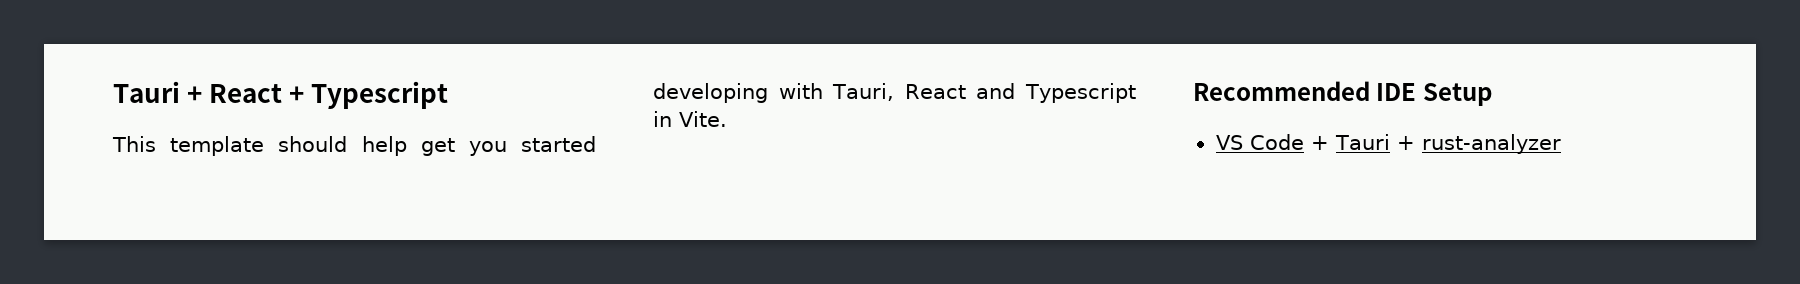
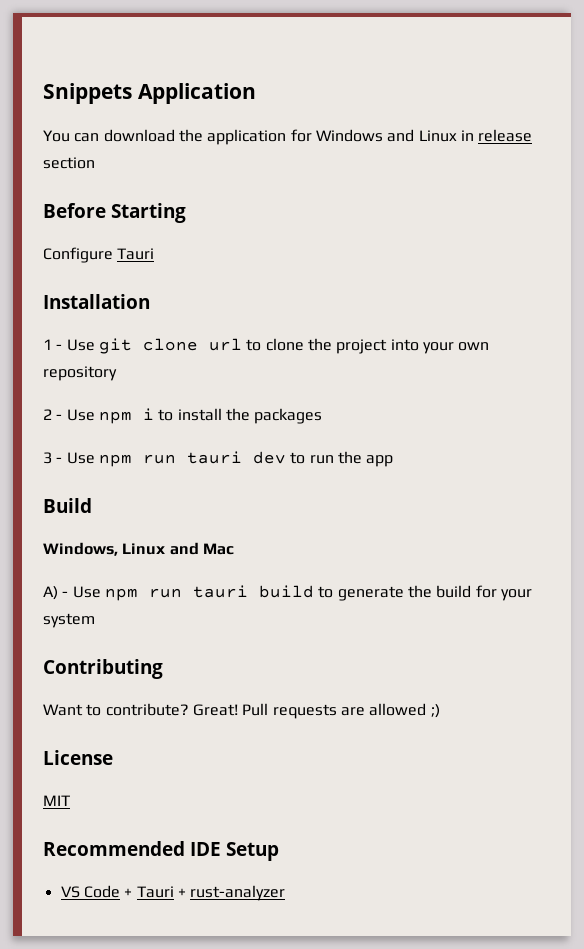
[113,81,449,109] [112,136,596,156] [653,83,1137,103] [653,111,727,127] Tauri + React + Typescript // This template should help get you started developing with Tauri, React and Typescript in Vite. -> [43,83,256,104] [43,129,533,145] [43,157,95,169] [43,203,186,223] [43,247,155,263] [43,294,150,309] [43,338,490,354] [43,366,117,381] [43,408,323,424] [43,451,394,467] [43,498,92,513] [43,542,234,556] [43,585,532,601] [43,613,95,628] [43,659,163,679] [43,703,440,719] [43,750,113,765] [43,795,70,806] Snippets Application // You can download the application for Windows and Linux in release section // Before Starting // Configure Tauri // Installation // 1 - Use git clone url to clone the project into your own repository // 2 - Use npm i to install the packages // 3 - Use npm run tauri dev to run the app // Build // Windows, Linux and Mac // A) - Use npm run tauri build to generate the build for your system // Contributing // Want to contribute? Great! Pull requests are allowed ;) // License // MIT

